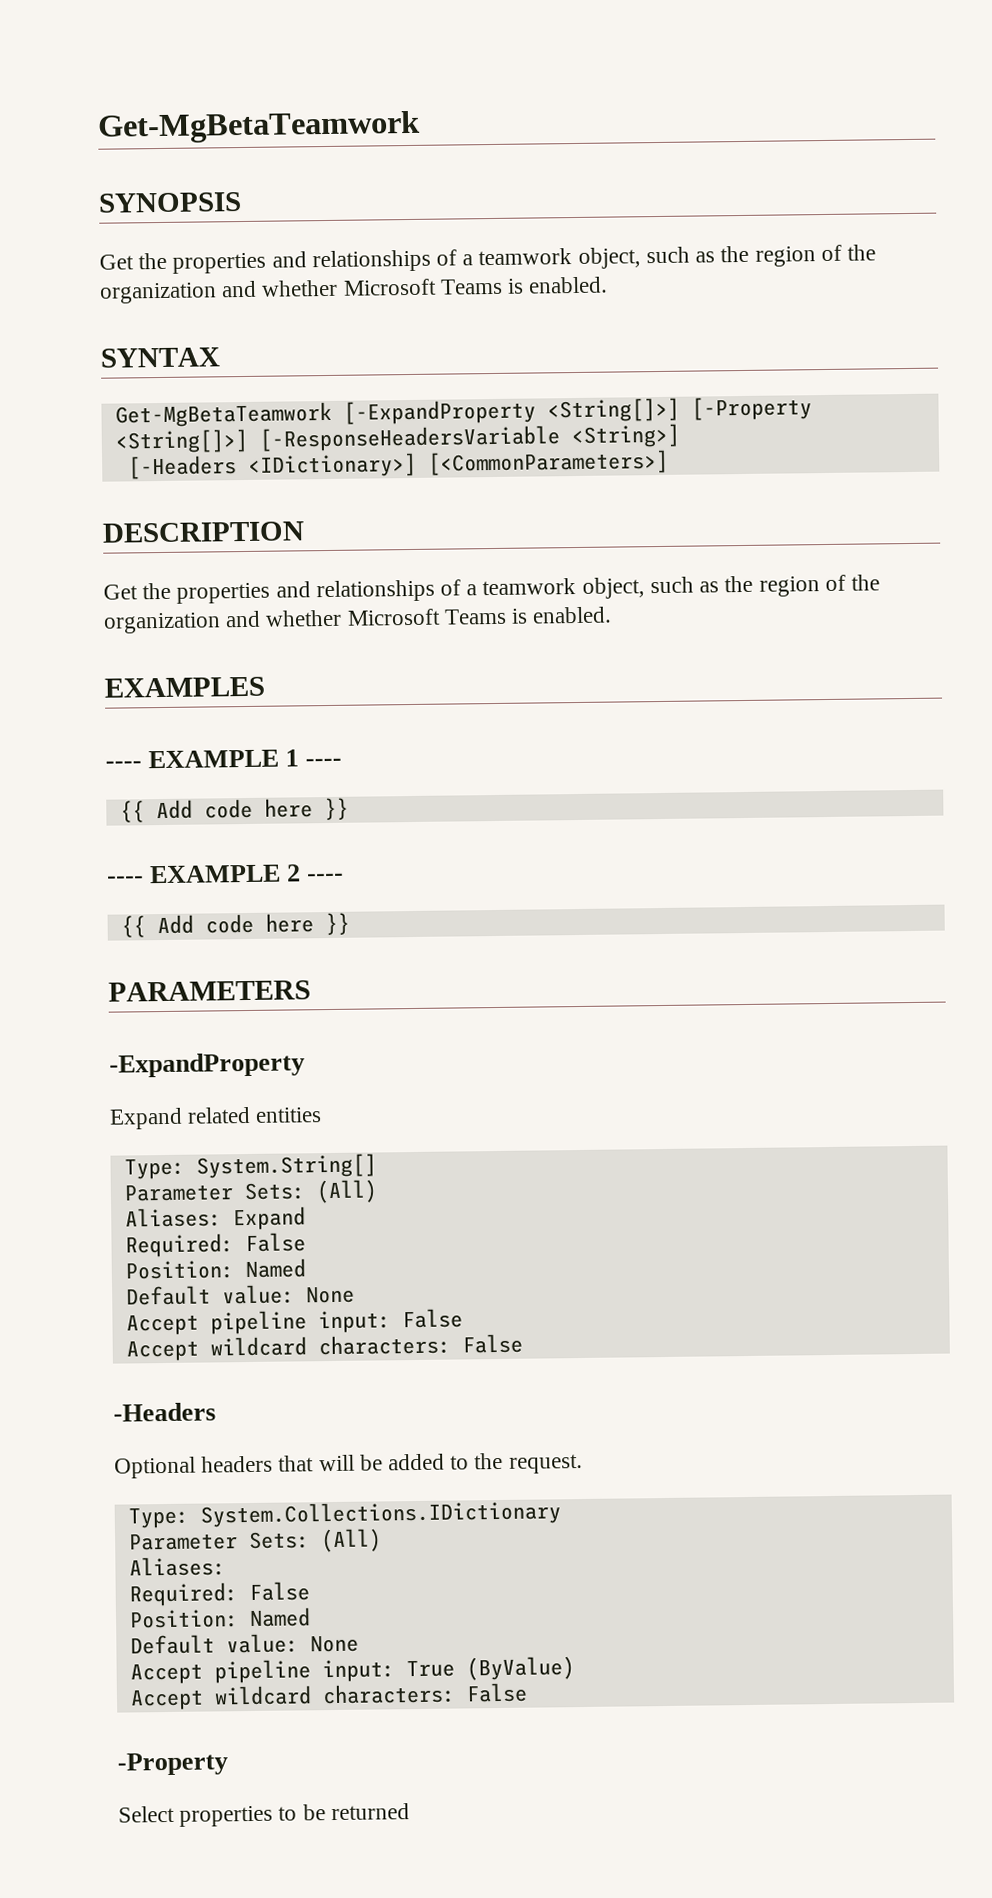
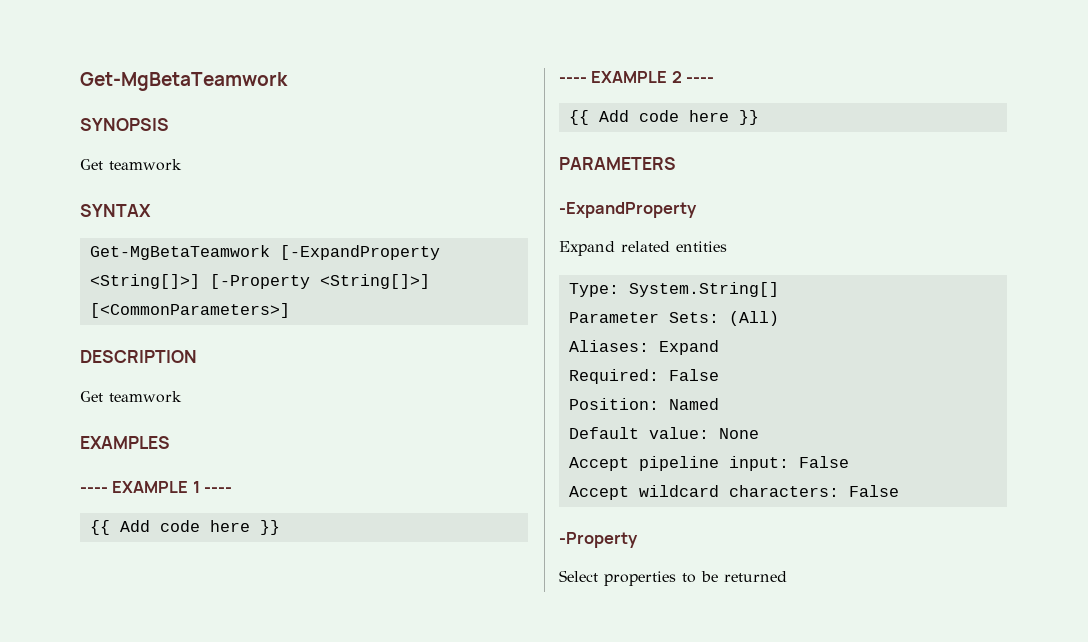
[138,244,876,274] [99,276,609,304] the properties and relationships of a teamwork object, such as the region of the organization and whether Microsoft Teams is enabled. -> [109,159,182,171] teamwork
[258,423,680,452] [127,452,417,480] [-ResponseHeadersVariable <String>] // [-Headers <IDictionary>] -> (430, 281) none
[142,574,880,604] [103,606,613,634] the properties and relationships of a teamwork object, such as the region of the organization and whether Microsoft Teams is enabled. -> [109,391,182,403] teamwork
[113,1402,216,1422] [114,1452,583,1479] [127,1500,561,1529] [128,1528,382,1553] [128,1556,226,1577] [128,1581,310,1607] [128,1607,311,1629] [129,1633,359,1655] [129,1656,575,1685] [129,1682,528,1711] // -Headers // Optional headers that will be added to the request. // Type: System.Collections.IDictionary // Parameter Sets: (All) // Aliases: // Required: False // Position: Named // Default value: None // Accept pipeline input: True (ByValue) // Accept wildcard characters: False -> (899, 491) none

